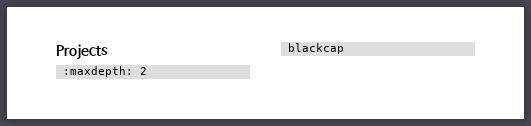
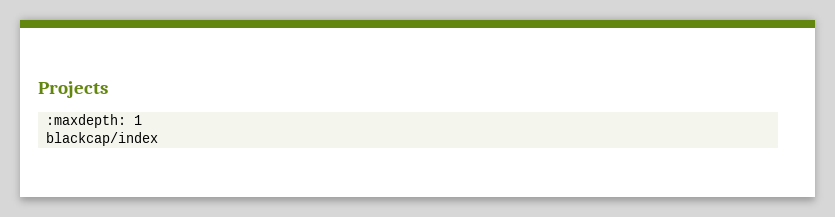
[139,67,147,75] [287,43,344,54] 2 // blackcap -> [133,115,142,125] [45,132,158,146] 1 // blackcap/index

